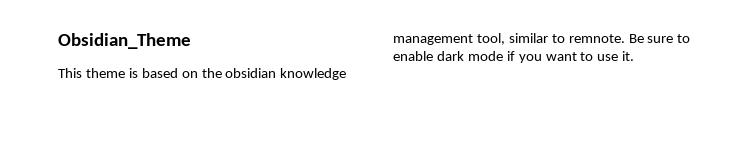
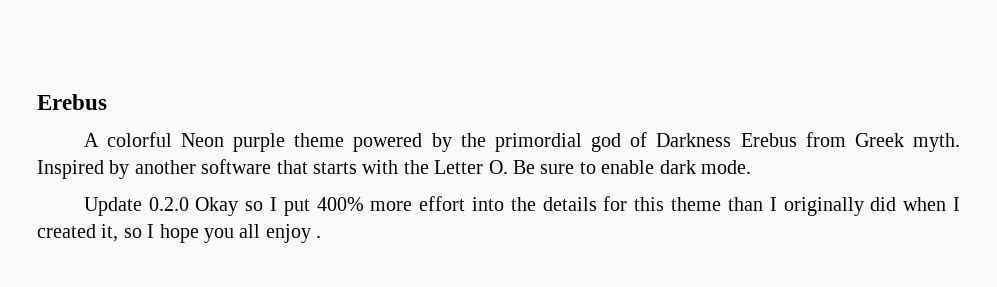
[58,33,191,49] [58,68,347,80] [393,33,625,45] Obsidian_Theme // This theme is based on the obsidian knowledge management tool, similar to remnote. -> [37,94,107,110] [83,132,960,152] [37,159,508,179] Erebus // A colorful Neon purple theme powered by the primordial god of Darkness Erebus from Greek myth. Inspired by another software that starts with the Letter O.
[467,51,635,63] mode if you want to use it. -> [700,160,751,174] [83,196,960,216] [37,224,322,243] mode. // Update 0.2.0 Okay so I put 400% more effort into the details for this theme than I originally did when I created it, so I hope you all enjoy .

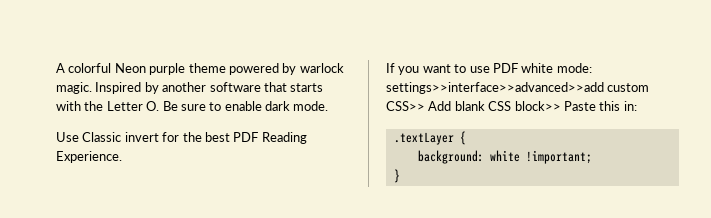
[37,94,107,110] Erebus // -> (56, 68) none
[460,132,960,152] the primordial god of Darkness Erebus from Greek myth. -> [299,63,344,73] [56,82,92,94] warlock magic.
[83,196,960,216] [37,224,322,243] Update 0.2.0 Okay so I put 400% more effort into the details for this theme than I originally did when I created it, so I hope you all enjoy . -> [56,132,307,144] [56,151,122,163] [386,63,592,75] [386,82,650,94] [386,101,637,111] [393,131,466,145] [417,150,592,164] [393,169,400,183] Use Classic invert for the best PDF Reading Experience. // If you want to use PDF white mode: settings>>interface>>advanced>>add custom CSS>> Add blank CSS block>> Paste this in: // .textLayer { // background: white !important; // }

